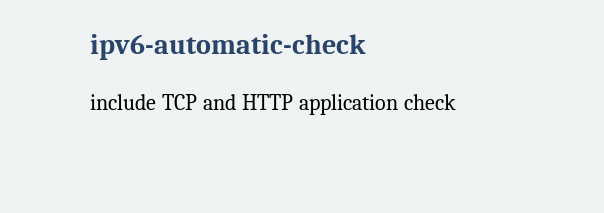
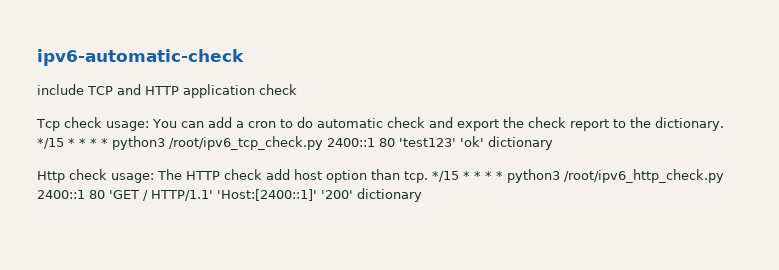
(456, 102) none -> [36,117,724,131] [37,136,553,150] [37,169,724,183] [37,188,422,202] // Tcp check usage: You can add a cron to do automatic check and export the check report to the dictionary. */15 * * * * python3 /root/ipv6_tcp_check.py 2400::1 80 'test123' 'ok' dictionary // Http check usage: The HTTP check add host option than tcp. */15 * * * * python3 /root/ipv6_http_check.py 2400::1 80 'GET / HTTP/1.1' 'Host:[2400::1]' '200' dictionary

